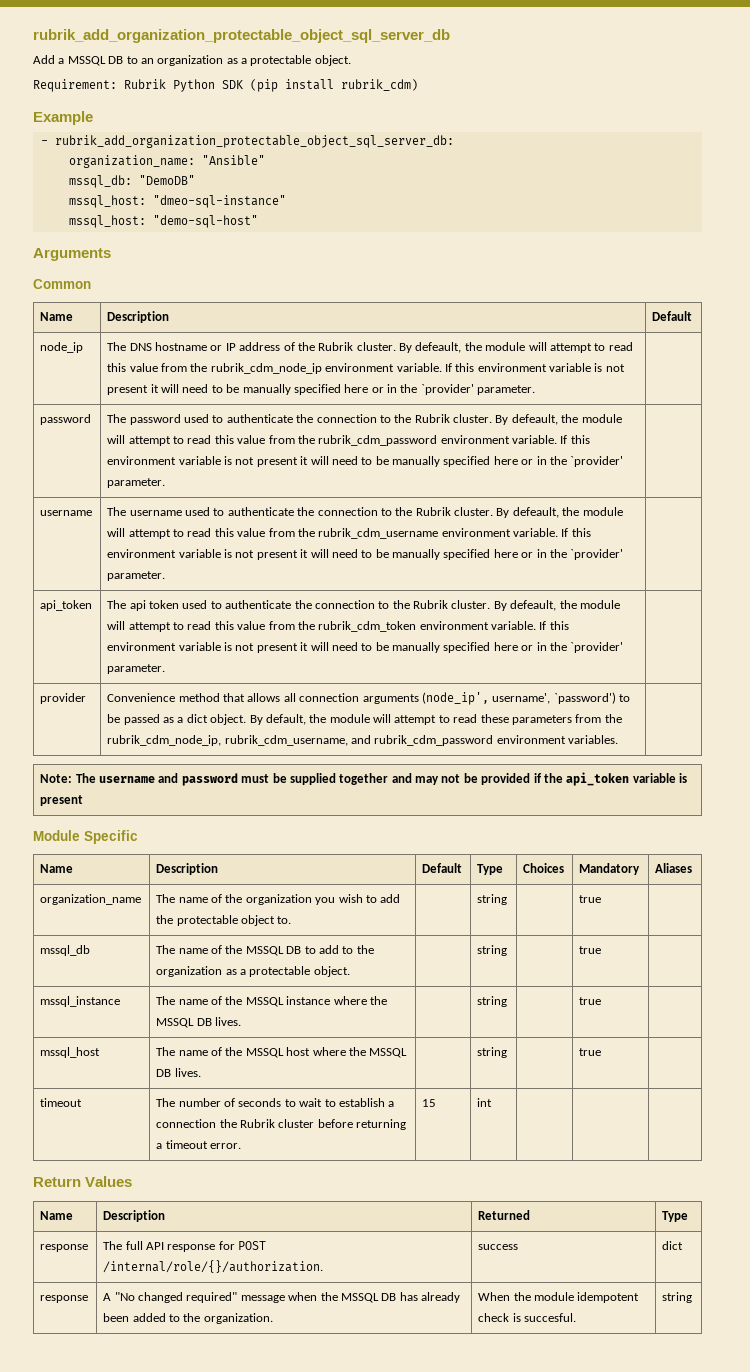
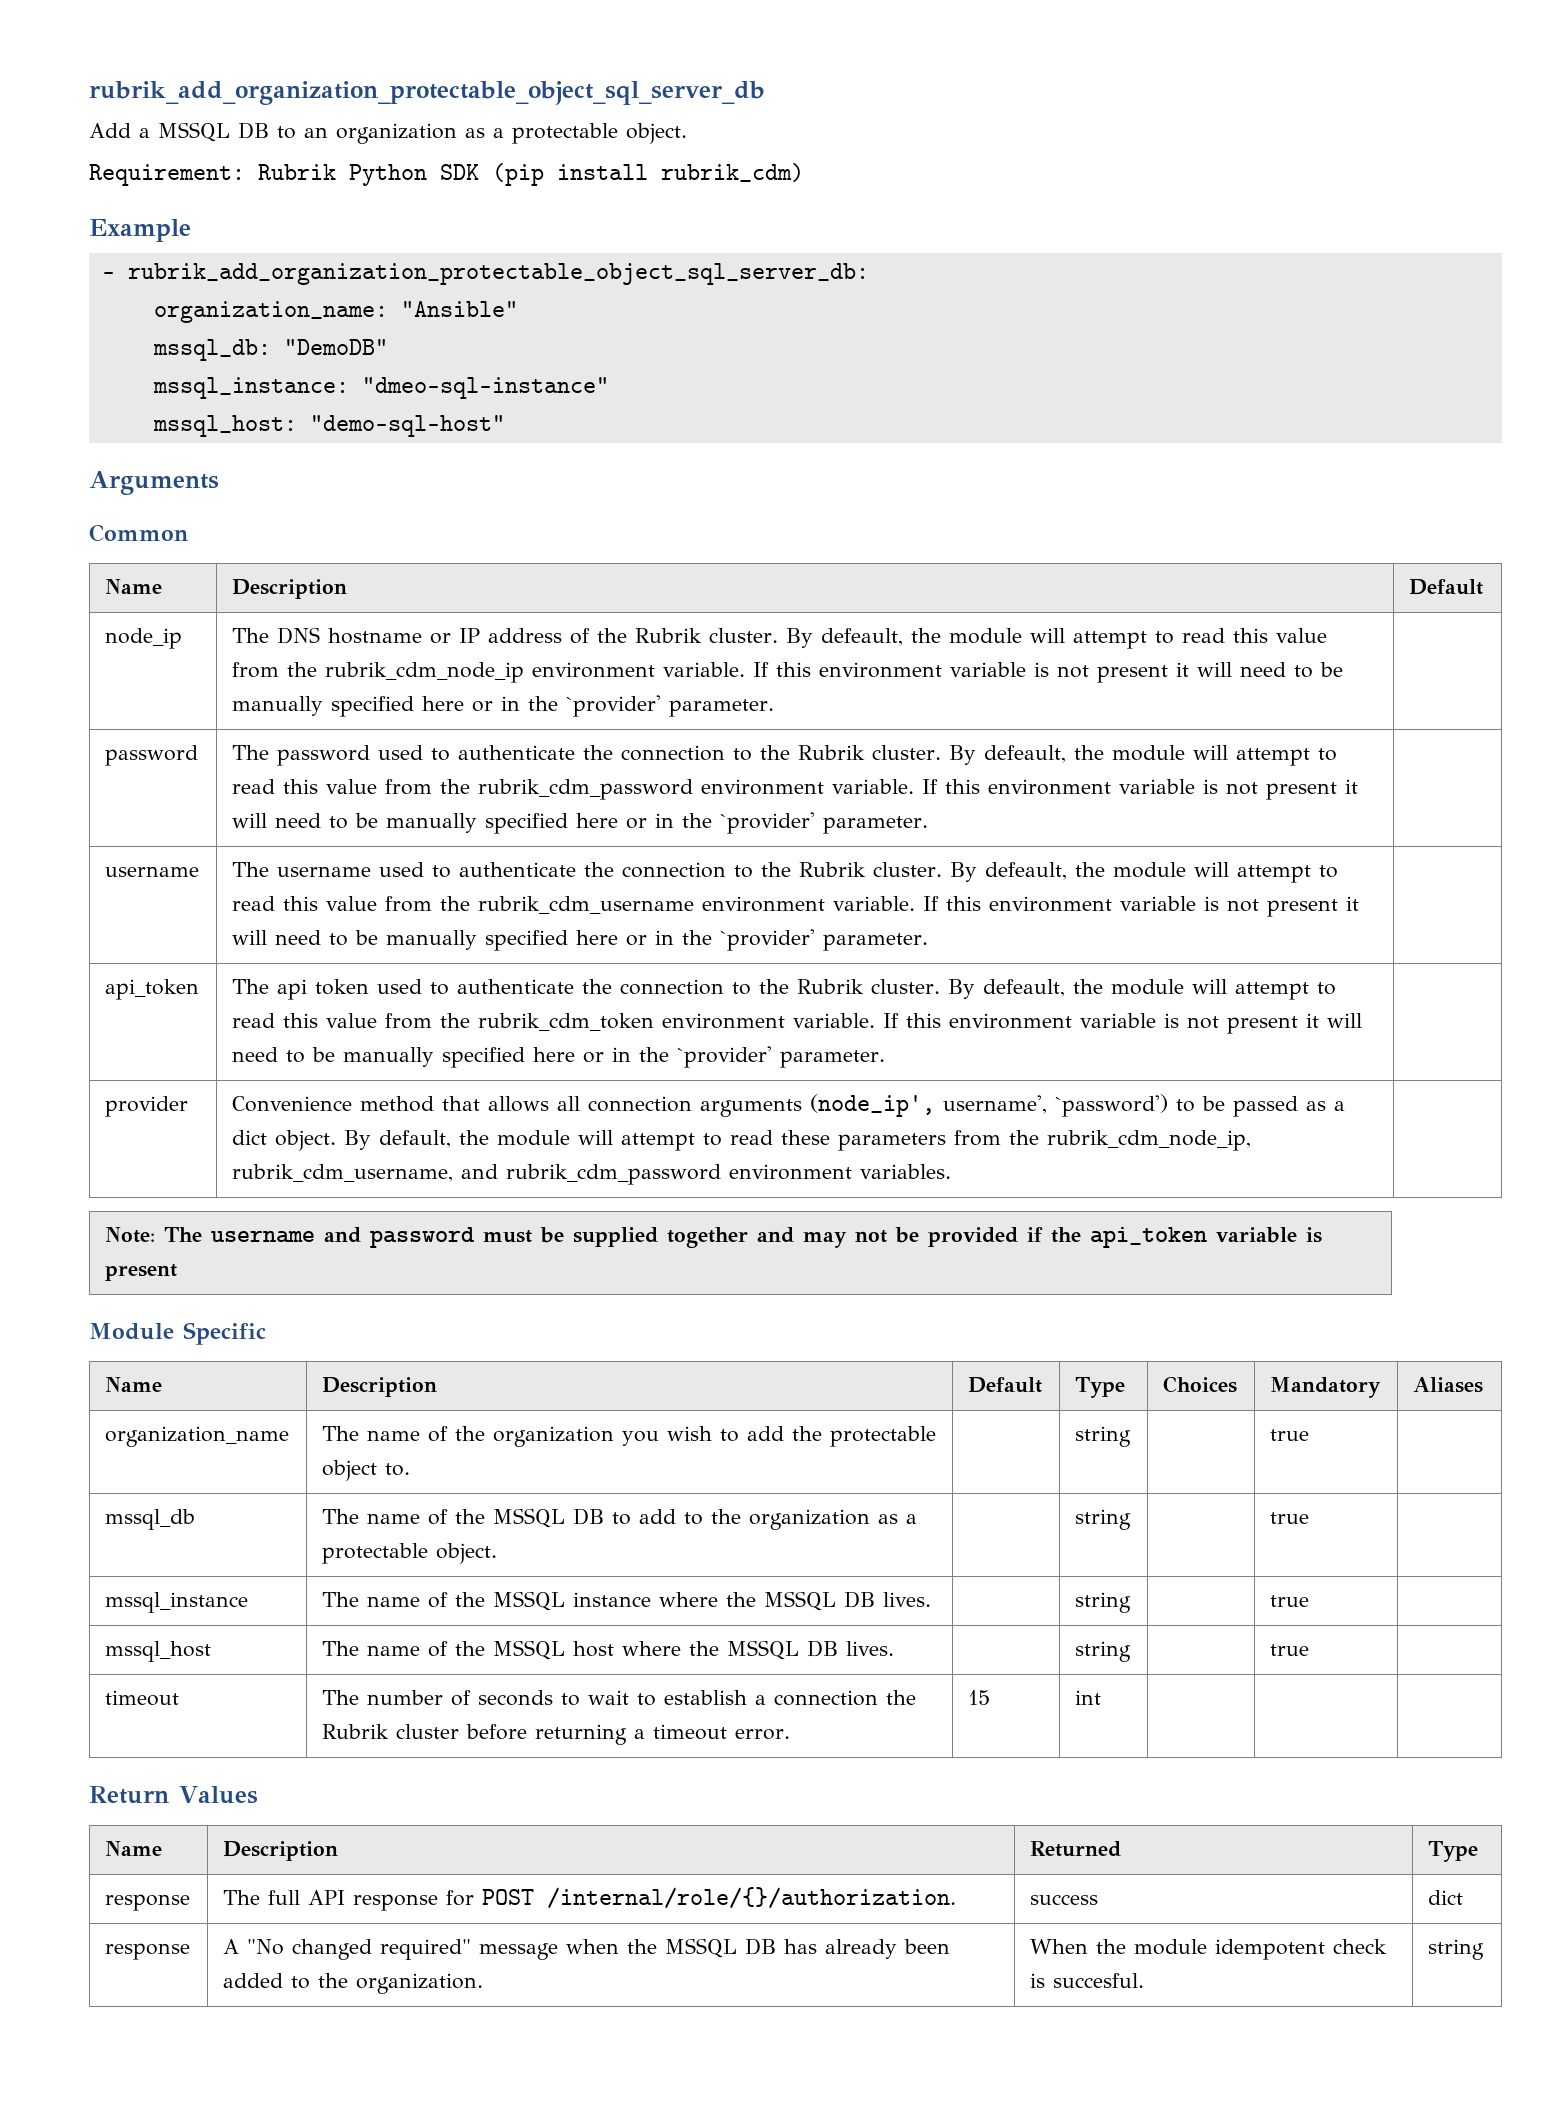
[68,195,146,208] mssql_host: -> [152,377,349,399] mssql_instance:

